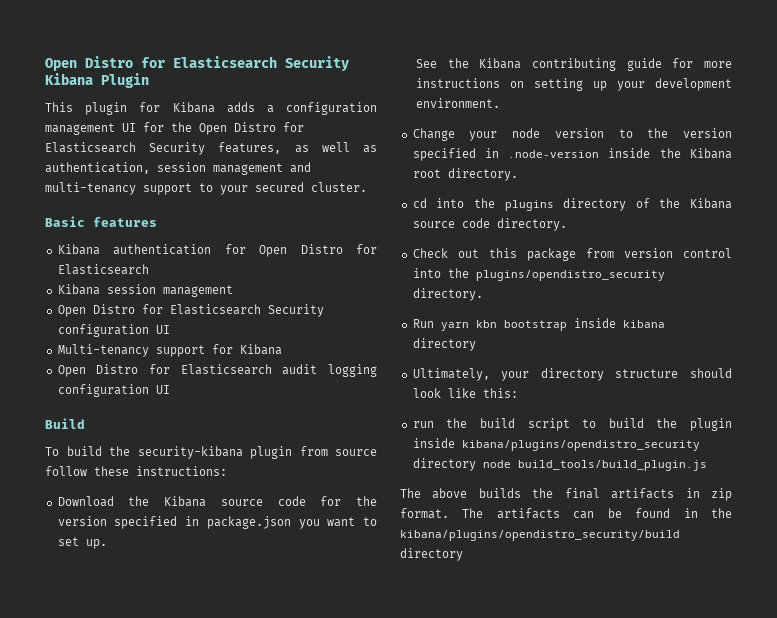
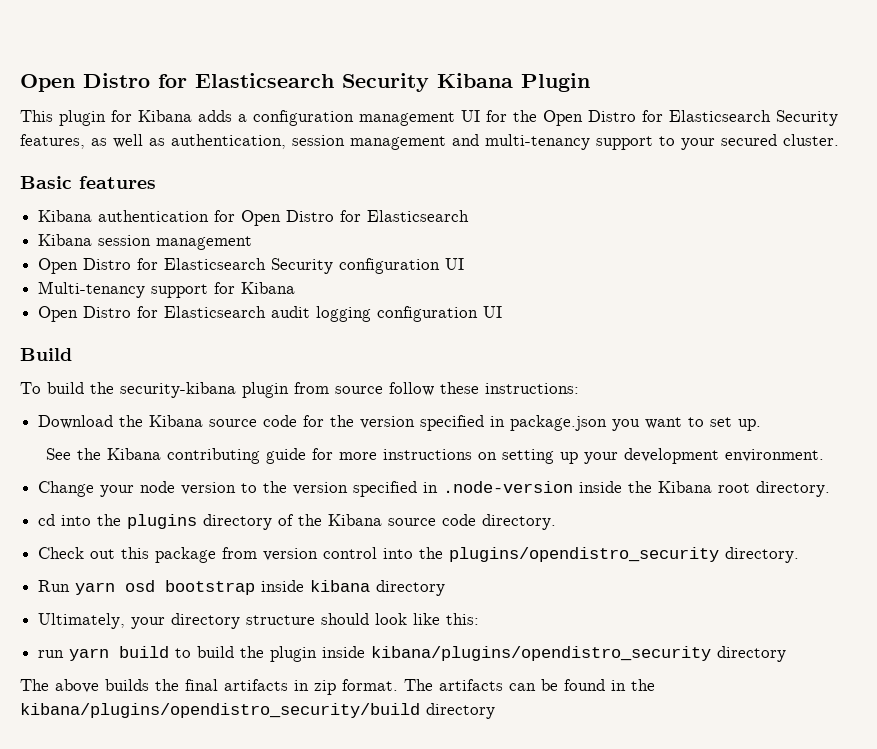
[475,320,497,328] kbn -> [125,580,156,592] osd
[446,418,570,431] the build script -> [69,646,170,661] yarn build
[482,460,707,471] node build_tools/build_plugin.js -> (787, 654) none

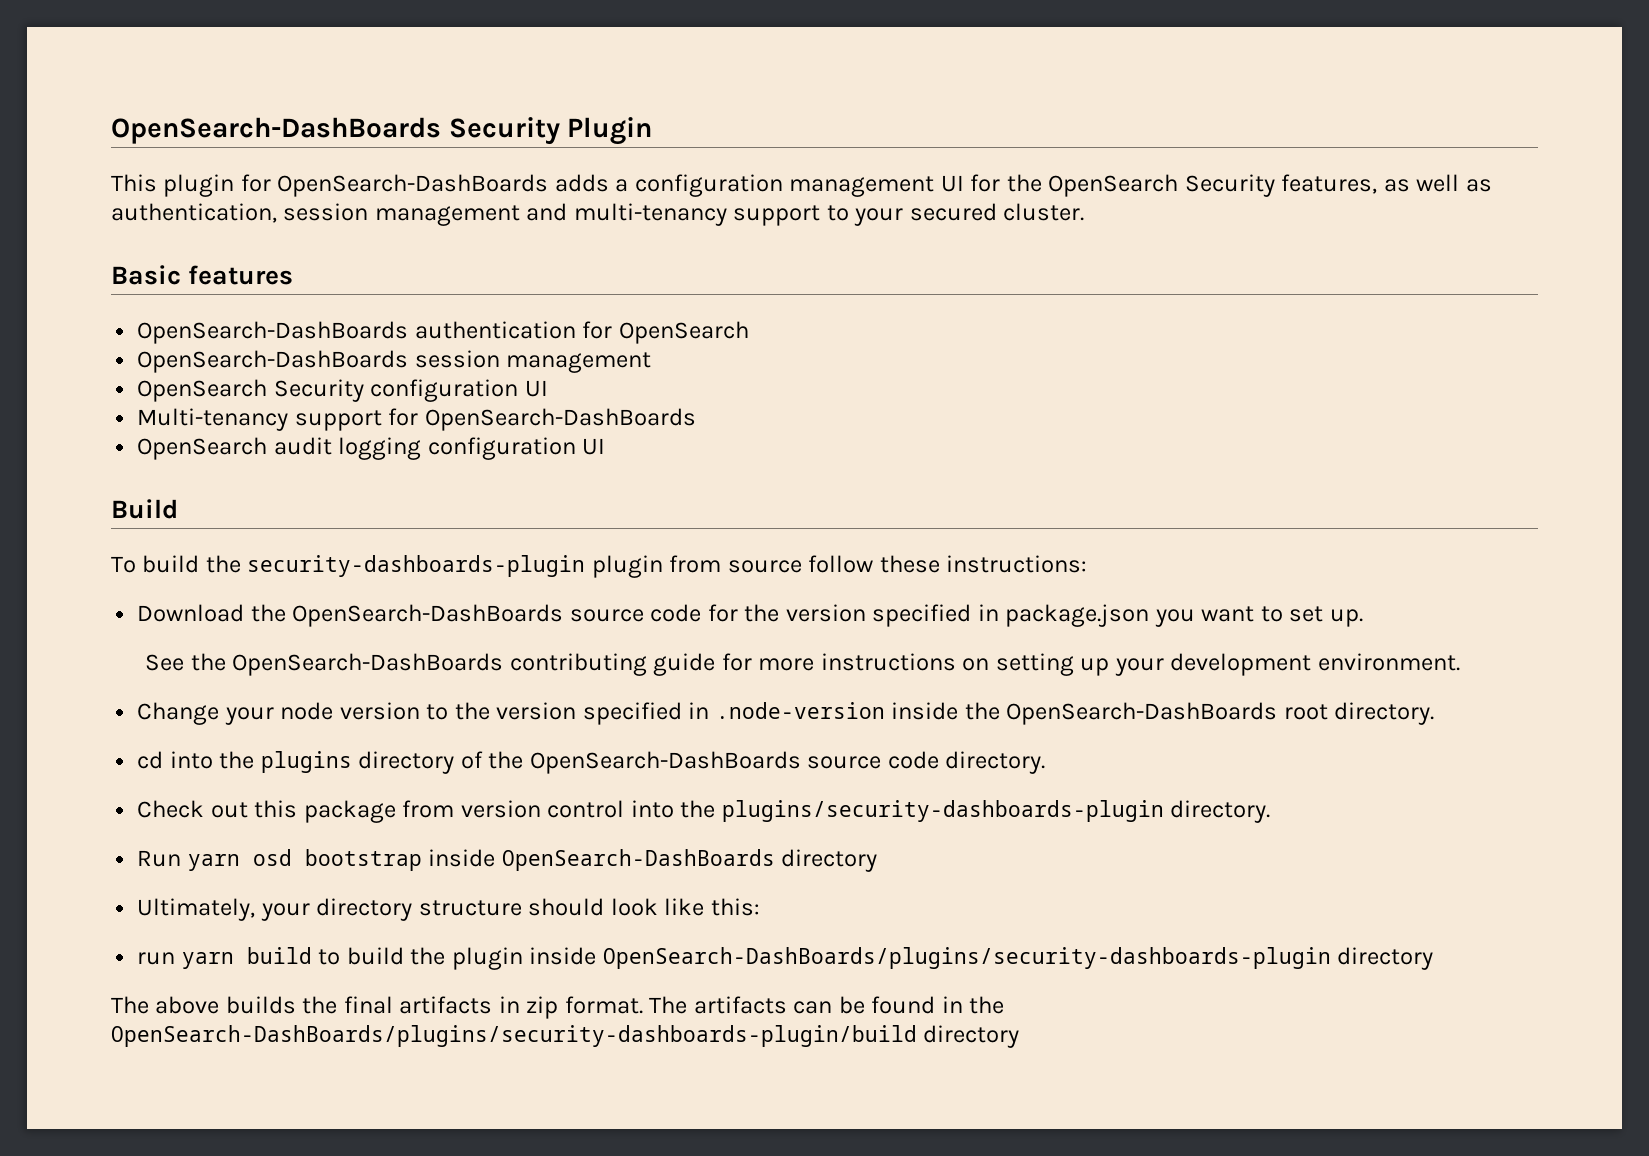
[20,73,513,92] Open Distro for Elasticsearch Security Kibana -> [111,117,560,145] OpenSearch-DashBoards Security
[138,110,192,122] Kibana -> [277,174,549,197] OpenSearch-DashBoards
[543,110,771,126] Open Distro for Elasticsearch -> [1048,174,1179,197] OpenSearch
[38,210,93,222] Kibana -> [137,321,409,344] OpenSearch-DashBoards
[241,210,470,226] [38,234,253,250] [38,258,267,274] Open Distro for Elasticsearch // Kibana session management // Open Distro for Elasticsearch -> [618,321,749,344] [137,350,652,373] [137,379,268,402] OpenSearch // OpenSearch-DashBoards session management // OpenSearch
[241,282,296,294] [38,306,267,322] Kibana // Open Distro for Elasticsearch -> [424,408,696,431] [137,437,268,460] OpenSearch-DashBoards // OpenSearch
[120,382,236,398] security-kibana -> [247,555,586,577] security-dashboards-plugin
[149,415,204,427] Kibana -> [292,604,564,627] OpenSearch-DashBoards
[106,448,161,460] Kibana -> [232,653,504,676] OpenSearch-DashBoards
[658,481,713,493] Kibana -> [1006,702,1278,725] OpenSearch-DashBoards
[328,514,383,526] Kibana -> [529,751,801,774] OpenSearch-DashBoards
[449,547,720,562] plugins/opendistro_security -> [721,800,1164,822] plugins/security-dashboards-plugin
[310,580,371,592] kibana -> [501,849,775,871] OpenSearch-DashBoards
[371,646,712,661] kibana/plugins/opendistro_security -> [602,947,1331,969] OpenSearch-DashBoards/plugins/security-dashboards-plugin
[20,703,420,718] kibana/plugins/opendistro_security/build -> [111,1025,917,1047] OpenSearch-DashBoards/plugins/security-dashboards-plugin/build

